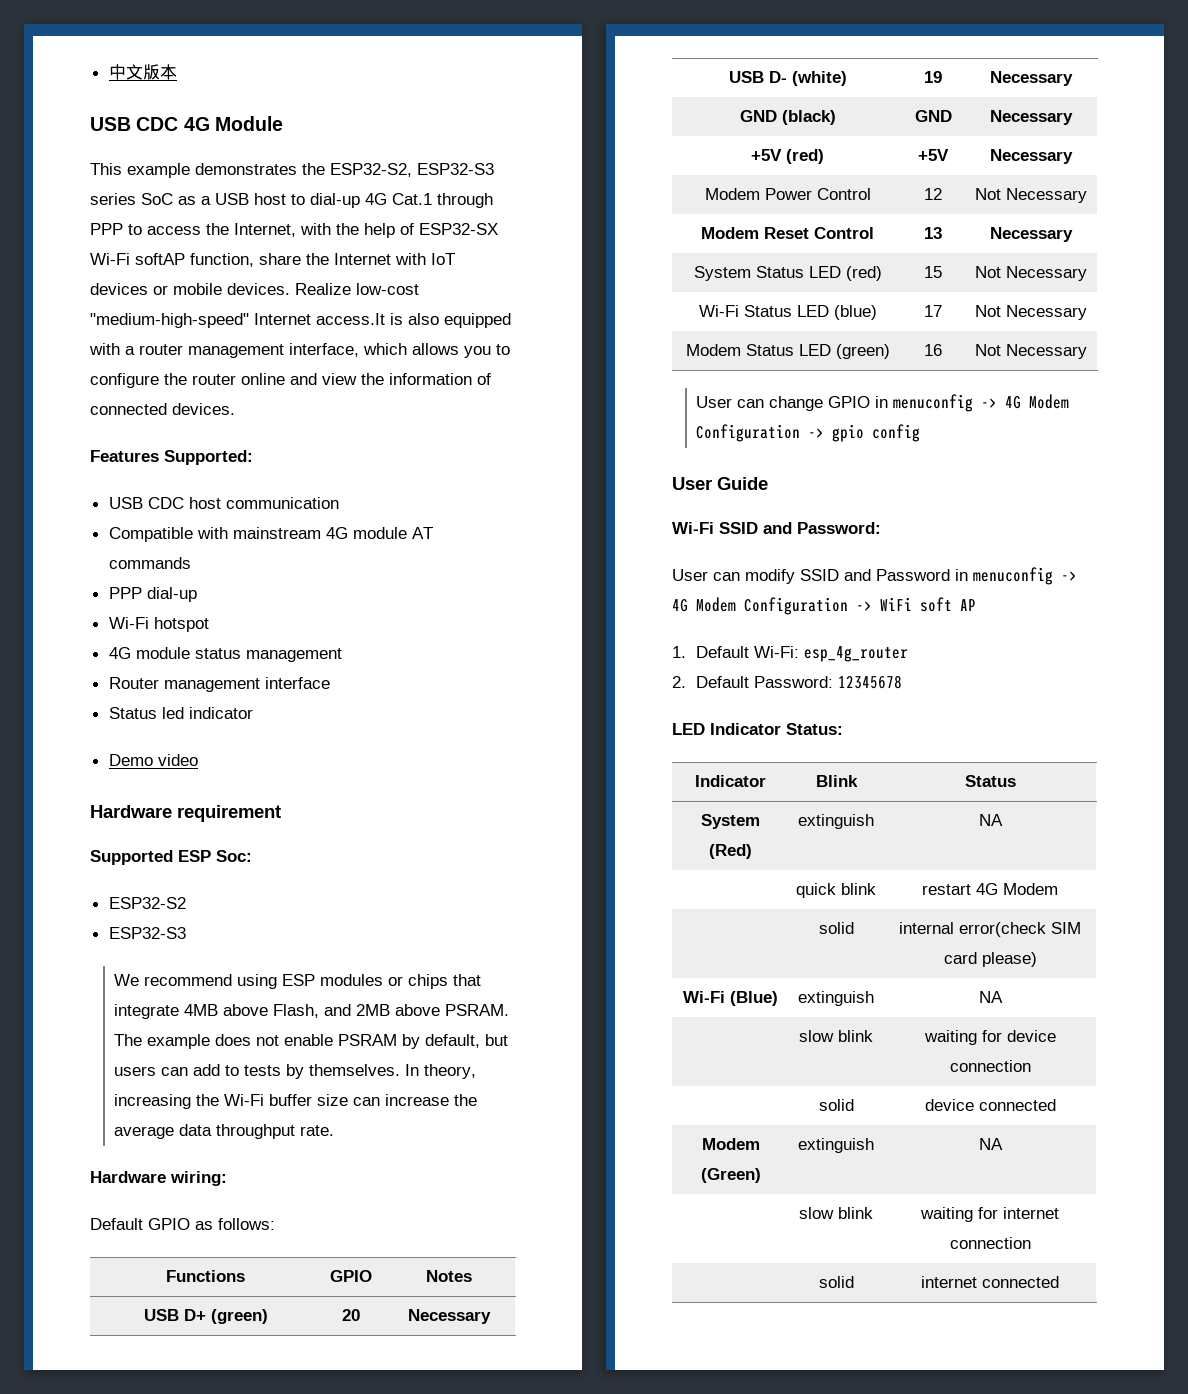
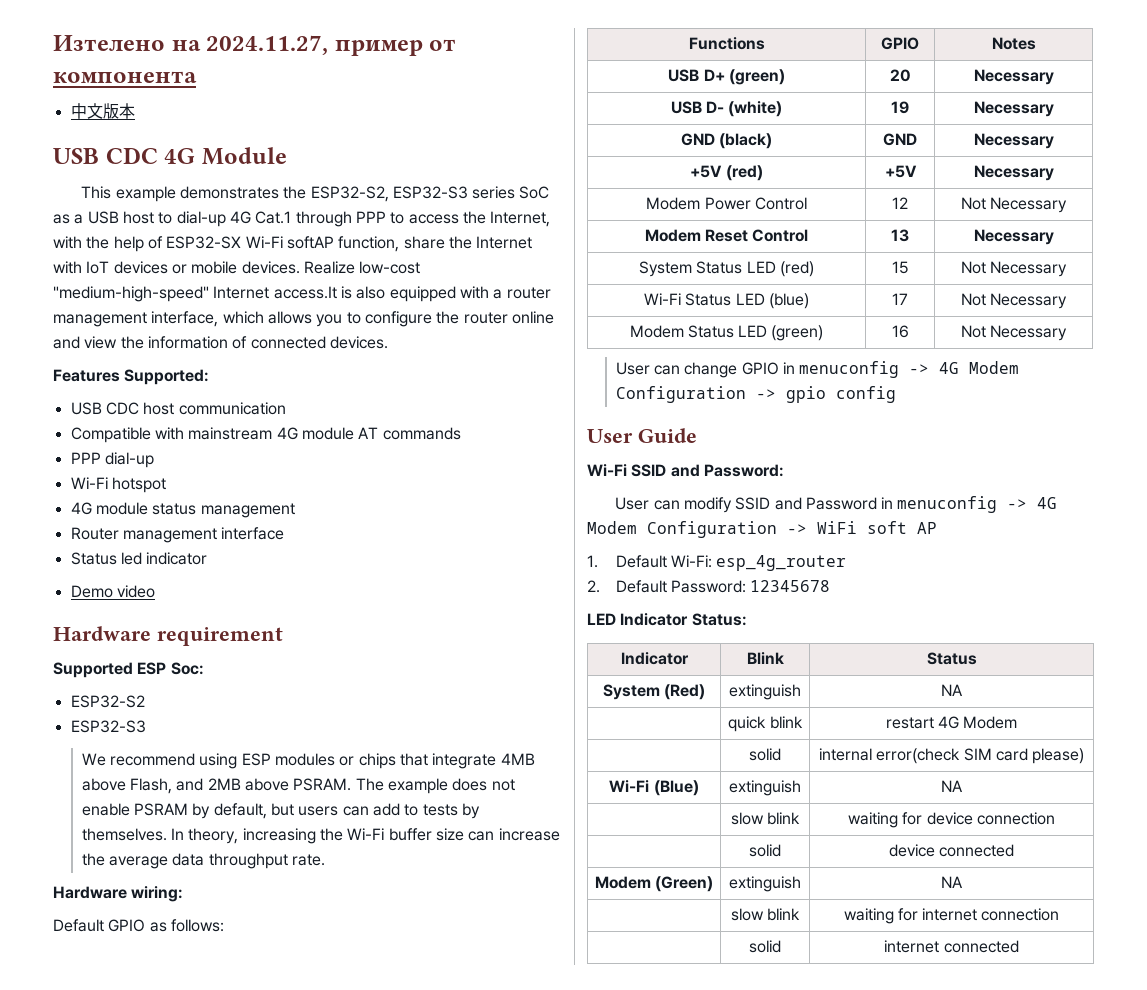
(108, 72) none -> [53,35,457,56] [53,71,197,83] Изтелено на 2024.11.27, пример от компонента //

